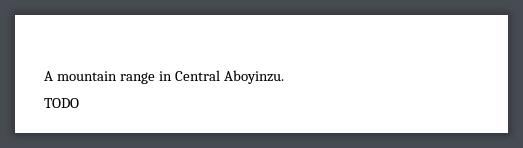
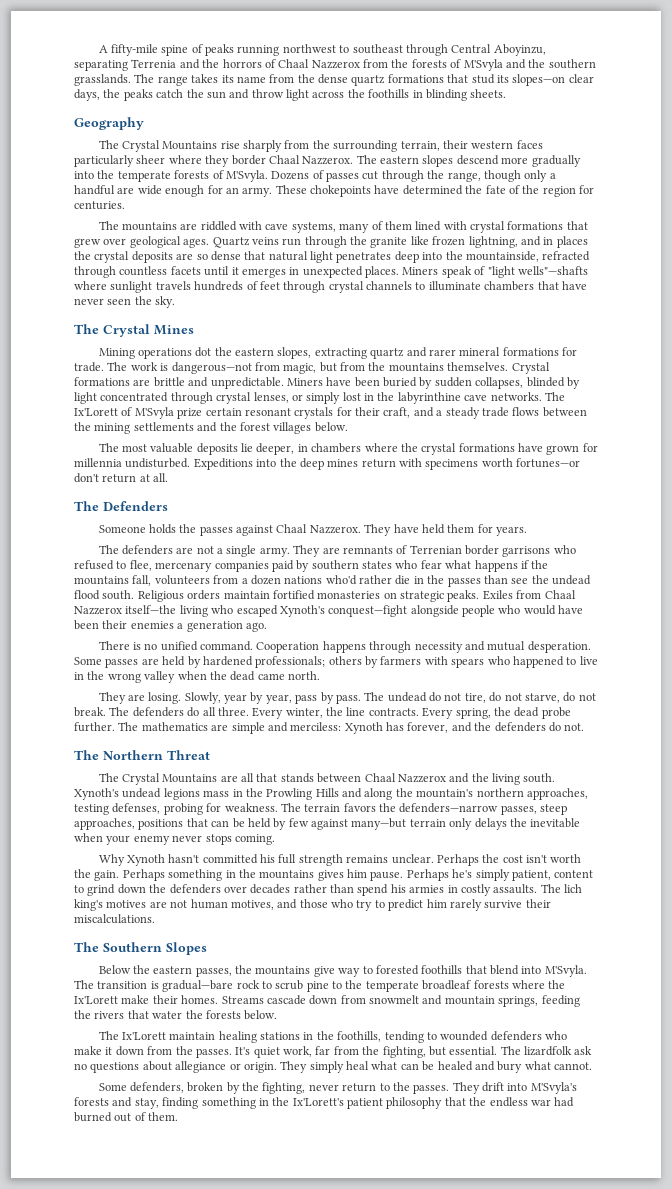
[56,70,284,84] [44,98,79,108] mountain range in Central Aboyinzu. // TODO -> [110,44,546,56] [74,59,596,71] [74,74,594,86] [74,89,507,101] [74,117,144,130] [98,140,543,152] [74,155,581,167] [74,170,556,182] [74,185,594,197] [74,201,125,210] [98,221,588,233] [74,236,588,248] [74,251,591,263] [74,266,588,278] [74,281,587,293] [74,296,176,308] [74,324,194,337] [98,347,578,359] [74,362,550,374] [74,377,580,389] [74,392,565,404] [74,407,587,419] [74,422,348,434] [98,443,598,455] [74,458,581,470] [74,473,169,483] [74,501,168,511] [98,524,528,536] [98,545,576,557] [74,560,549,572] [74,575,591,587] [74,590,576,602] [74,605,584,617] [74,620,267,632] [98,641,591,653] [74,656,598,668] [74,671,320,683] [98,692,596,704] [74,707,571,719] [74,722,585,734] [74,750,210,760] [98,773,556,785] [74,788,588,800] [74,803,568,815] [74,818,581,830] [74,833,275,845] [98,854,582,866] [74,869,594,881] [74,884,582,896] [74,899,551,911] [74,914,155,924] [74,942,207,955] [98,965,587,977] [74,980,566,992] [74,995,580,1007] [74,1010,278,1020] [98,1031,568,1043] [74,1046,593,1058] [74,1061,592,1073] [98,1082,577,1094] [74,1097,575,1109] [74,1112,179,1122] fifty-mile spine of peaks running northwest to southeast through Central Aboyinzu, separating Terrenia and the horrors of Chaal Nazzerox from the forests of M'Svyla and the southern grasslands. The range takes its name from the dense quartz formations that stud its slopes—on clear days, the peaks catch the sun and throw light across the foothills in blinding sheets. // Geography // The Crystal Mountains rise sharply from the surrounding terrain, their western faces particularly sheer where they border Chaal Nazzerox. The eastern slopes descend more gradually into the temperate forests of M'Svyla. Dozens of passes cut through the range, though only a handful are wide enough for an army. These chokepoints have determined the fate of the region for centuries. // The mountains are riddled with cave systems, many of them lined with crystal formations that grew over geological ages. Quartz veins run through the granite like frozen lightning, and in places the crystal deposits are so dense that natural light penetrates deep into the mountainside, refracted through countless facets until it emerges in unexpected places. Miners speak of "light wells"—shafts where sunlight travels hundreds of feet through crystal channels to illuminate chambers that have never seen the sky. // The Crystal Mines // Mining operations dot the eastern slopes, extracting quartz and rarer mineral formations for trade. The work is dangerous—not from magic, but from the mountains themselves. Crystal formations are brittle and unpredictable. Miners have been buried by sudden collapses, blinded by light concentrated through crystal lenses, or simply lost in the labyrinthine cave networks. The Ix'Lorett of M'Svyla prize certain resonant crystals for their craft, and a steady trade flows between the mining settlements and the forest villages below. // The most valuable deposits lie deeper, in chambers where the crystal formations have grown for millennia undisturbed. Expeditions into the deep mines return with specimens worth fortunes—or don't return at all. // The Defenders // Someone holds the passes against Chaal Nazzerox. They have held them for years. // The defenders are not a single army. They are remnants of Terrenian border garrisons who refused to flee, mercenary companies paid by southern states who fear what happens if the mountains fall, volunteers from a dozen nations who'd rather die in the passes than see the undead flood south. Religious orders maintain fortified monasteries on strategic peaks. Exiles from Chaal Nazzerox itself—the living who escaped Xynoth's conquest—fight alongside people who would have been their enemies a generation ago. // There is no unified command. Cooperation happens through necessity and mutual desperation. Some passes are held by hardened professionals; others by farmers with spears who happened to live in the wrong valley when the dead came north. // They are losing. Slowly, year by year, pass by pass. The undead do not tire, do not starve, do not break. The defenders do all three. Every winter, the line contracts. Every spring, the dead probe further. The mathematics are simple and merciless: Xynoth has forever, and the defenders do not. // The Northern Threat // The Crystal Mountains are all that stands between Chaal Nazzerox and the living south. Xynoth's undead legions mass in the Prowling Hills and along the mountain's northern approaches, testing defenses, probing for weakness. The terrain favors the defenders—narrow passes, steep approaches, positions that can be held by few against many—but terrain only delays the inevitable when your enemy never stops coming. // Why Xynoth hasn't committed his full strength remains unclear. Perhaps the cost isn't worth the gain. Perhaps something in the mountains gives him pause. Perhaps he's simply patient, content to grind down the defenders over decades rather than spend his armies in costly assaults. The lich king's motives are not human motives, and those who try to predict him rarely survive their miscalculations. // The Southern Slopes // Below the eastern passes, the mountains give way to forested foothills that blend into M'Svyla. The transition is gradual—bare rock to scrub pine to the temperate broadleaf forests where the Ix'Lorett make their homes. Streams cascade down from snowmelt and mountain springs, feeding the rivers that water the forests below. // The Ix'Lorett maintain healing stations in the foothills, tending to wounded defenders who make it down from the passes. It's quiet work, far from the fighting, but essential. The lizardfolk ask no questions about allegiance or origin. They simply heal what can be healed and bury what cannot. // Some defenders, broken by the fighting, never return to the passes. They drift into M'Svyla's forests and stay, finding something in the Ix'Lorett's patient philosophy that the endless war had burned out of them.

